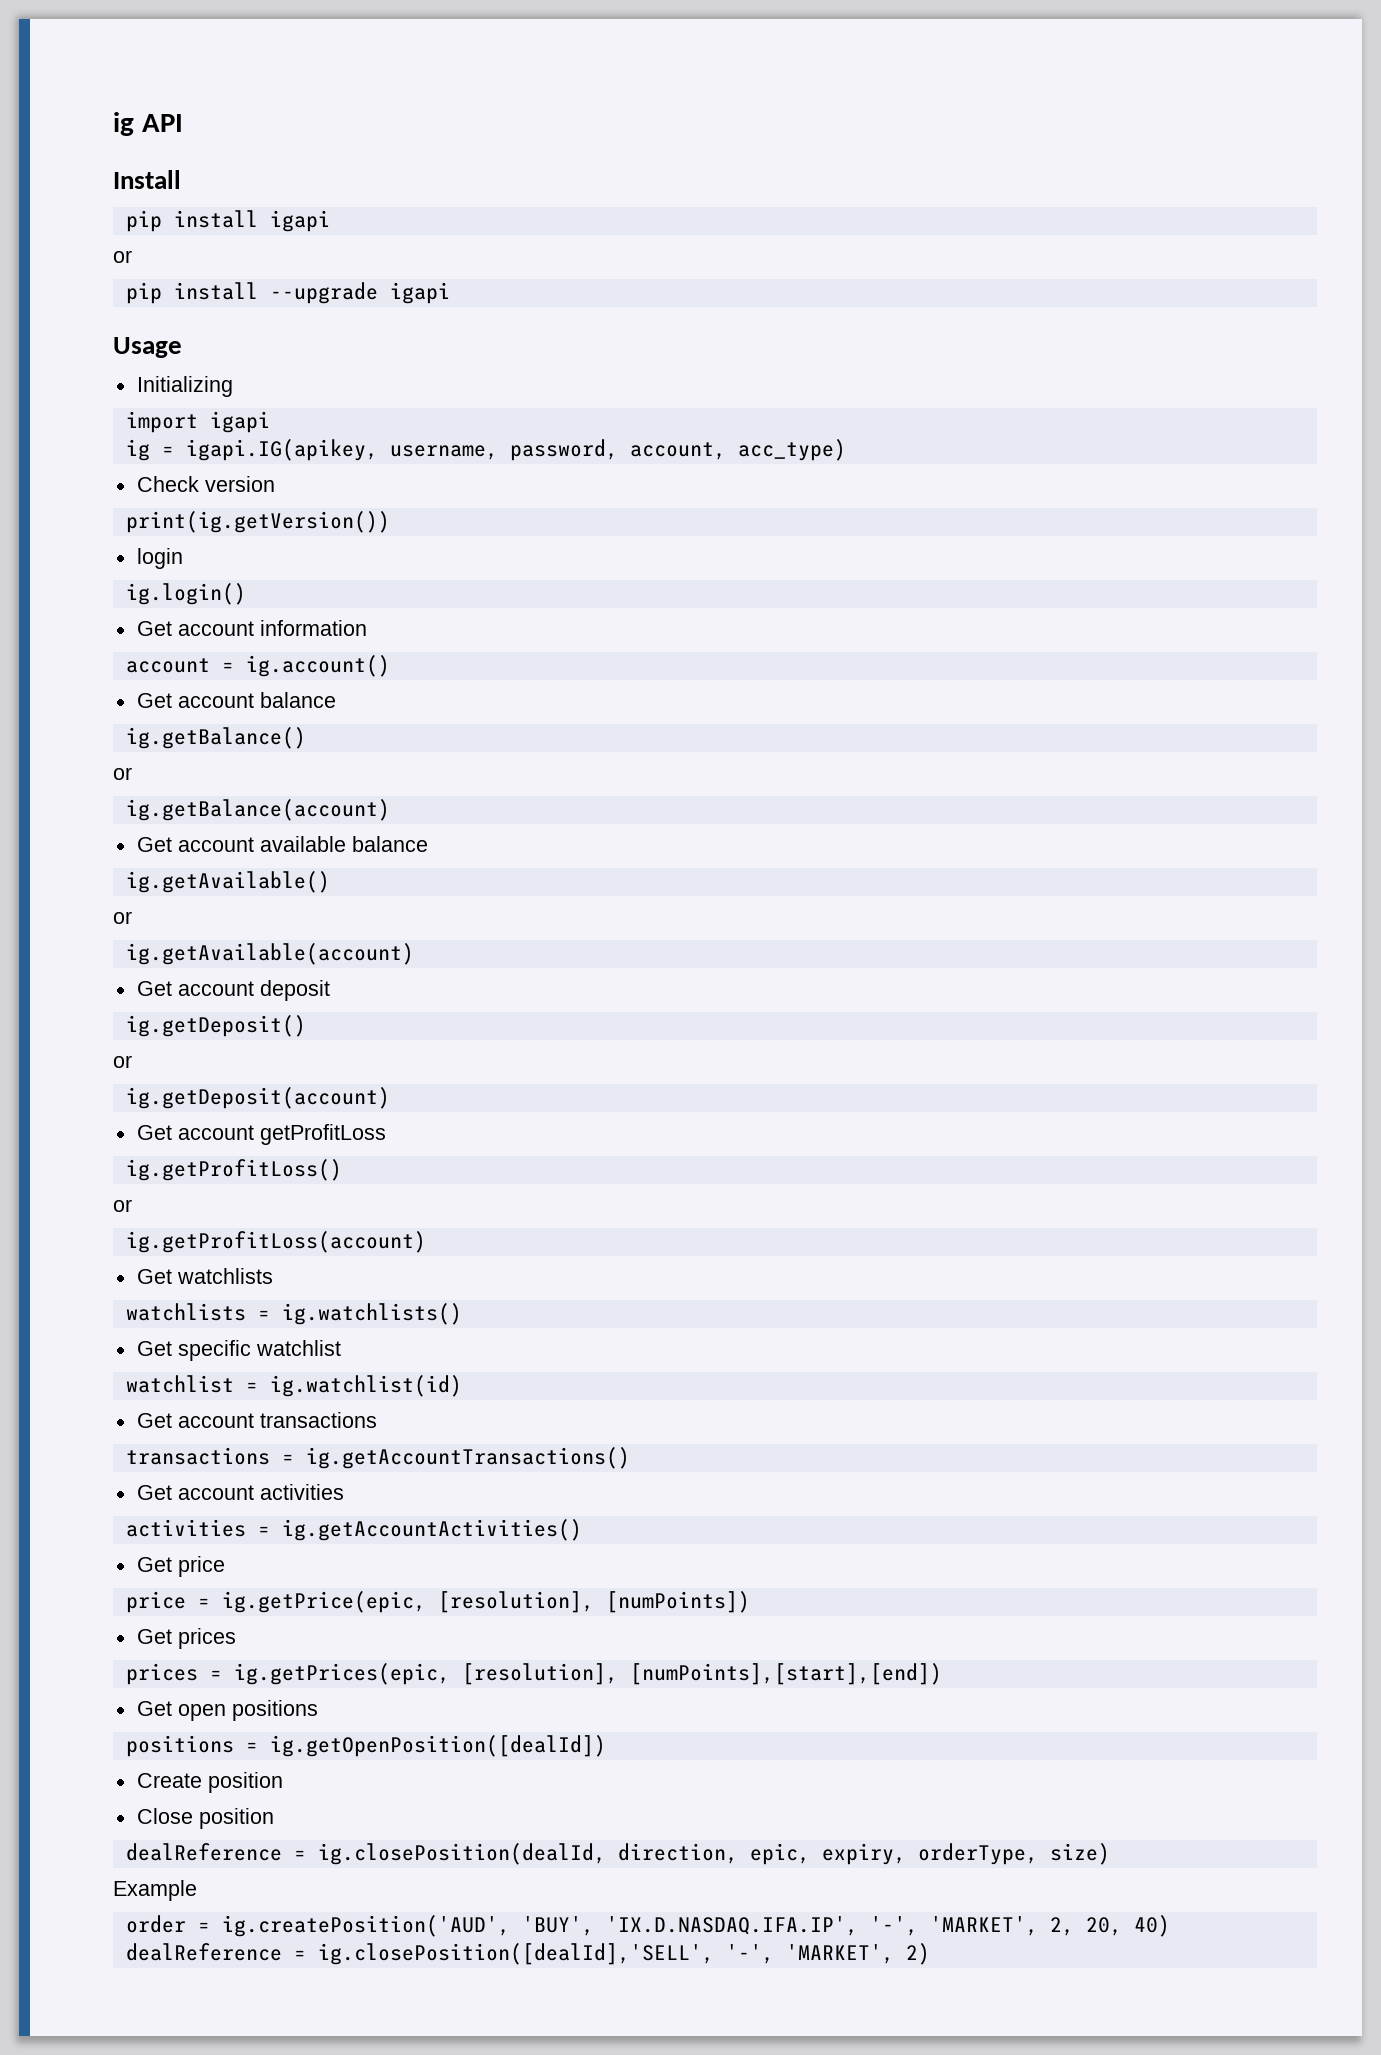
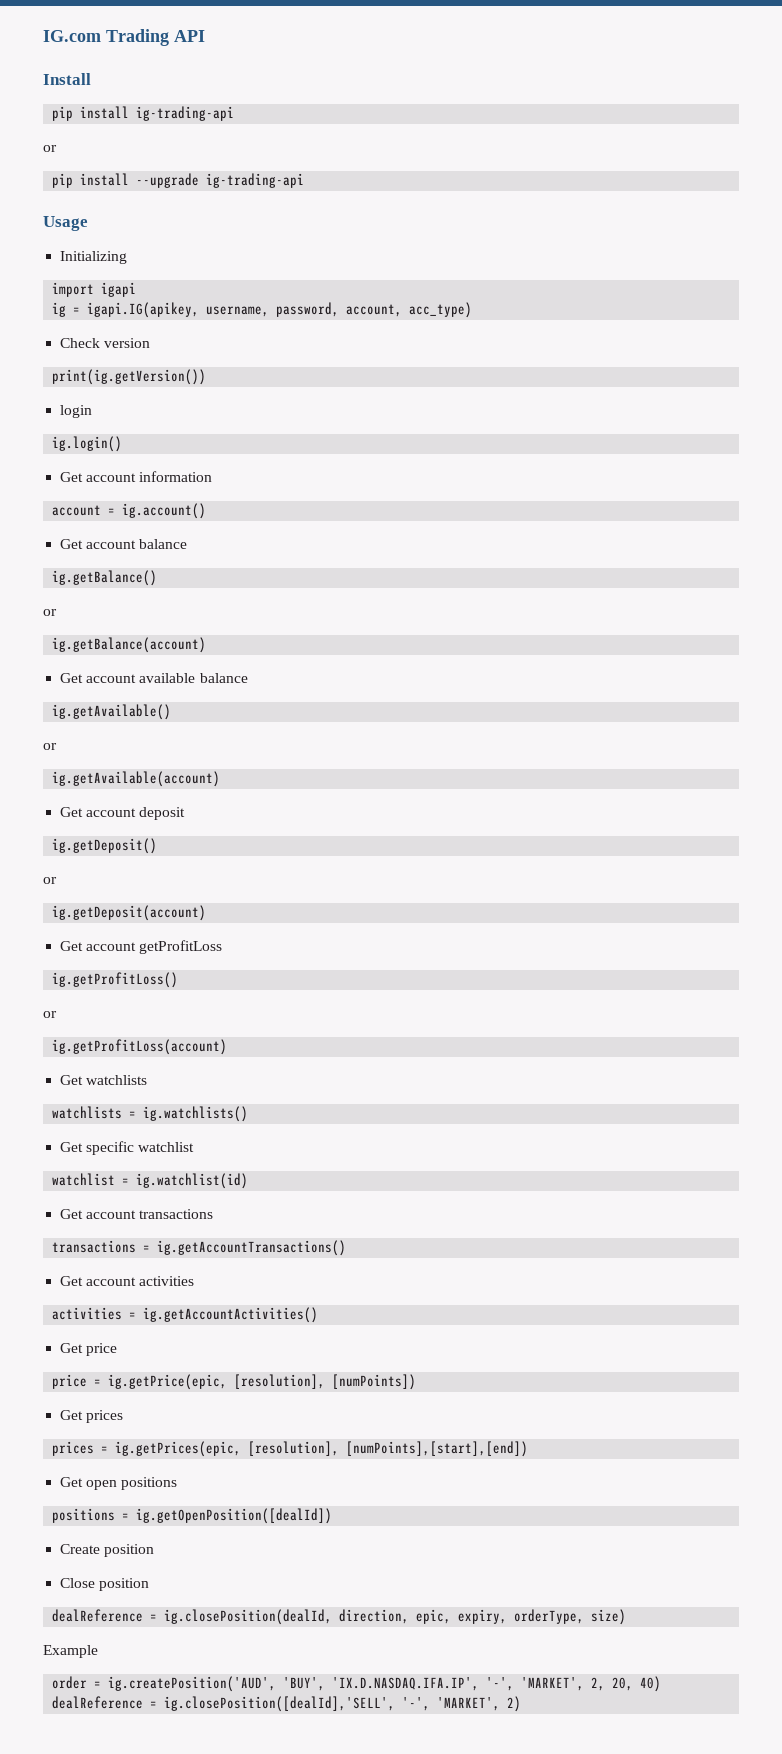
[113,112,134,136] ig -> [43,29,169,46] IG.com Trading
[269,210,330,232] igapi -> [136,106,235,121] ig-trading-api
[389,282,450,304] igapi -> [206,173,305,188] ig-trading-api

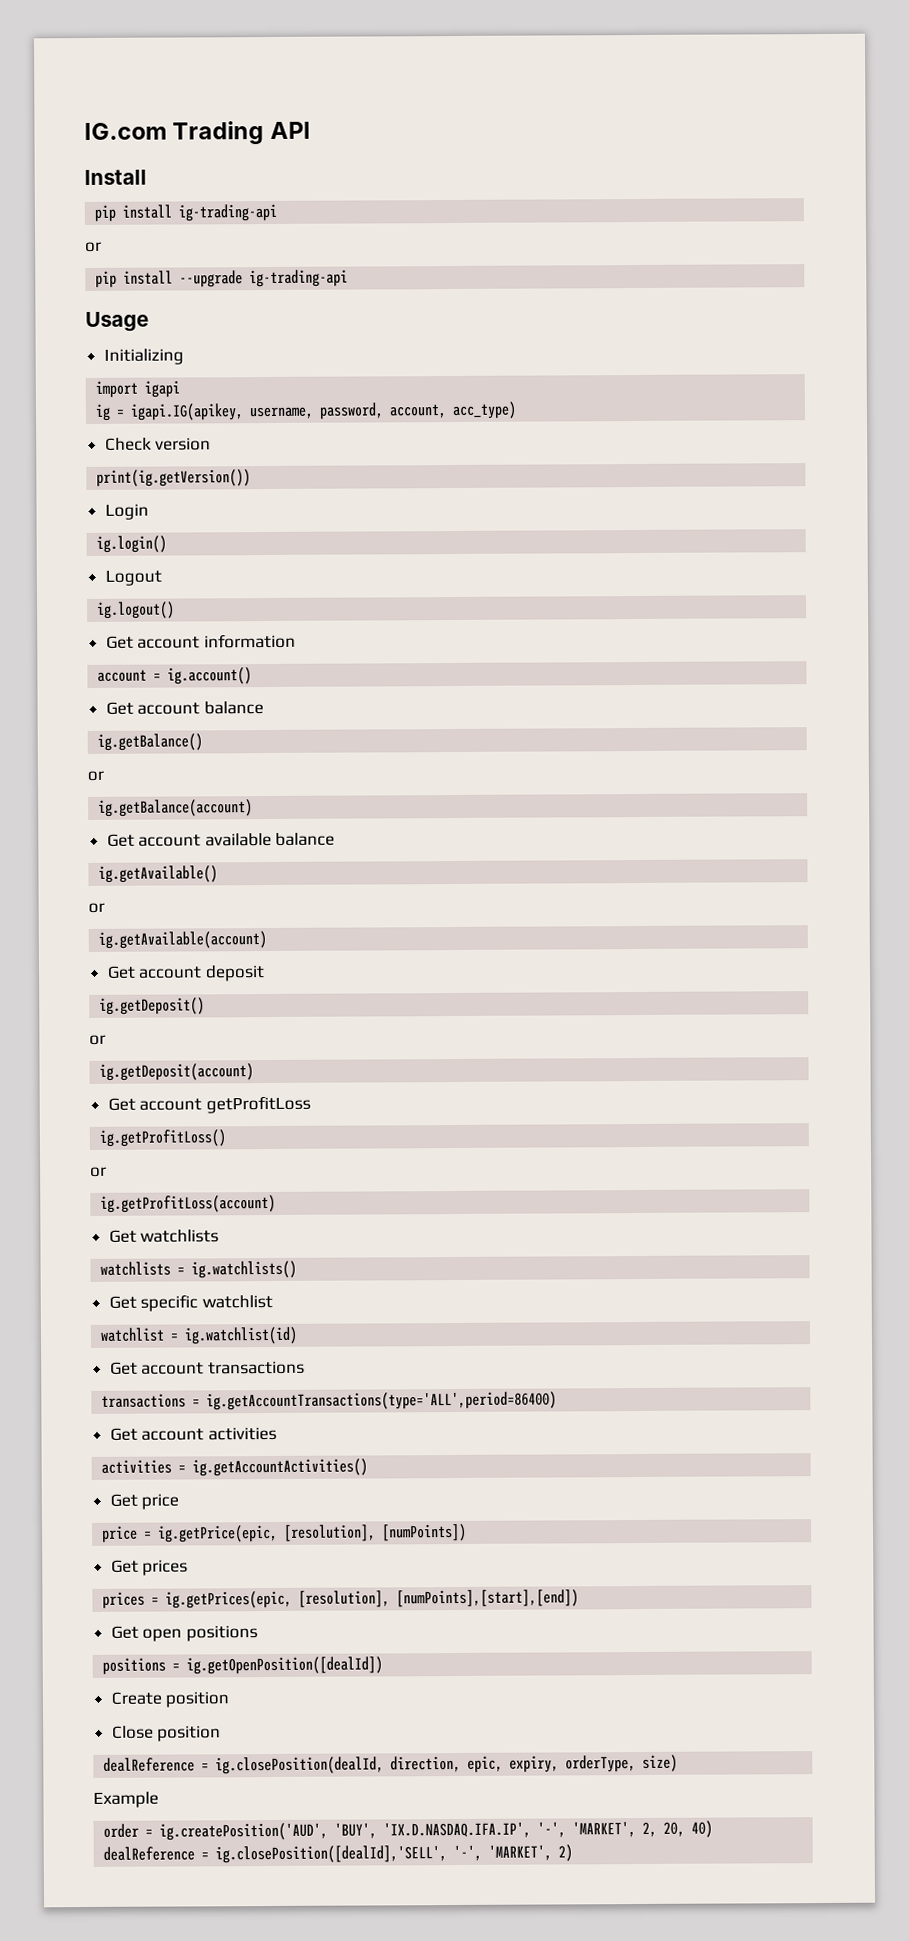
[60,405,93,418] login -> [104,503,149,520] Login
(123, 444) none -> [104,569,162,586] [97,601,176,619] // Logout // ig.logout()
[157,1240,347,1256] ig.getAccountTransactions() -> [206,1391,558,1411] ig.getAccountTransactions(type='ALL',period=86400)

